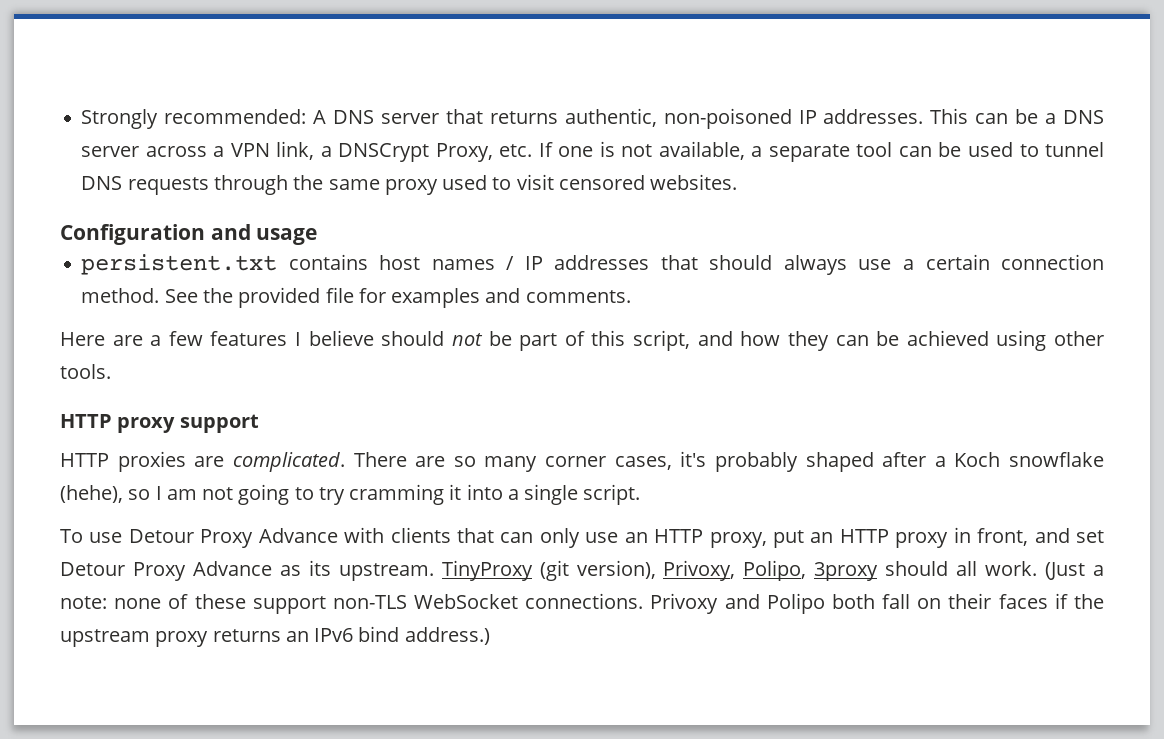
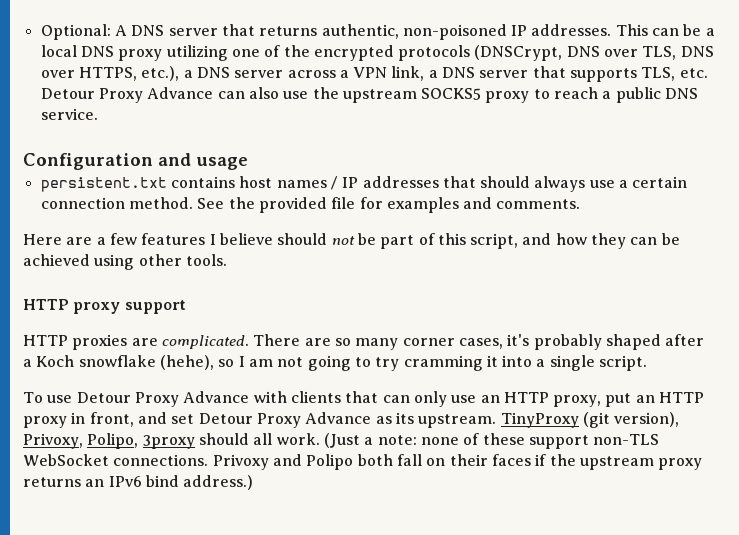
[81,109,307,129] Strongly recommended: -> [40,24,111,40] Optional:
(1057, 118) none -> [40,45,714,61] [40,66,193,81] local DNS proxy utilizing one of the encrypted protocols (DNSCrypt, DNS over TLS, DNS over HTTPS, etc.), a
[338,141,1104,162] [81,174,738,195] DNSCrypt Proxy, etc. If one is not available, a separate tool can be used to tunnel DNS requests through the same proxy used to visit censored websites. -> [442,66,708,82] [40,87,699,103] [40,108,98,120] DNS server that supports TLS, etc. Detour Proxy Advance can also use the upstream SOCKS5 proxy to reach a public DNS service.

